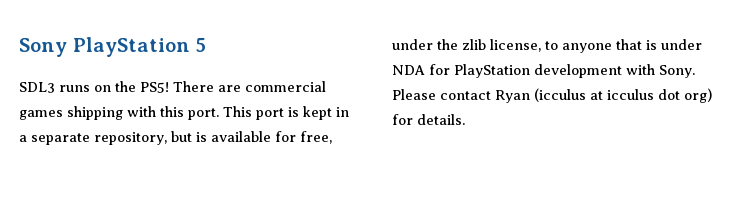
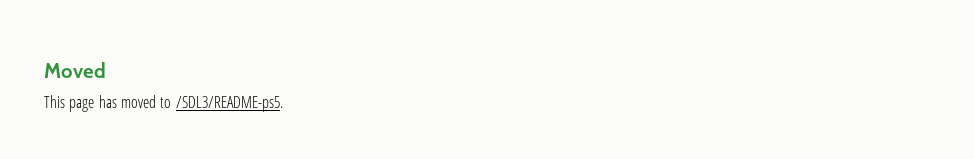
[19,37,207,57] [19,81,326,93] [19,106,349,120] [19,131,332,145] [392,39,702,53] [392,64,695,78] [392,88,712,103] [392,114,465,125] Sony PlayStation 5 // SDL3 runs on the PS5! There are commercial games shipping with this port. This port is kept in a separate repository, but is available for free, under the zlib license, to anyone that is under NDA for PlayStation development with Sony. Please contact Ryan (icculus at icculus dot org) for details. -> [44,62,106,78] [44,95,283,112] Moved // This page has moved to /SDL3/README-ps5.

